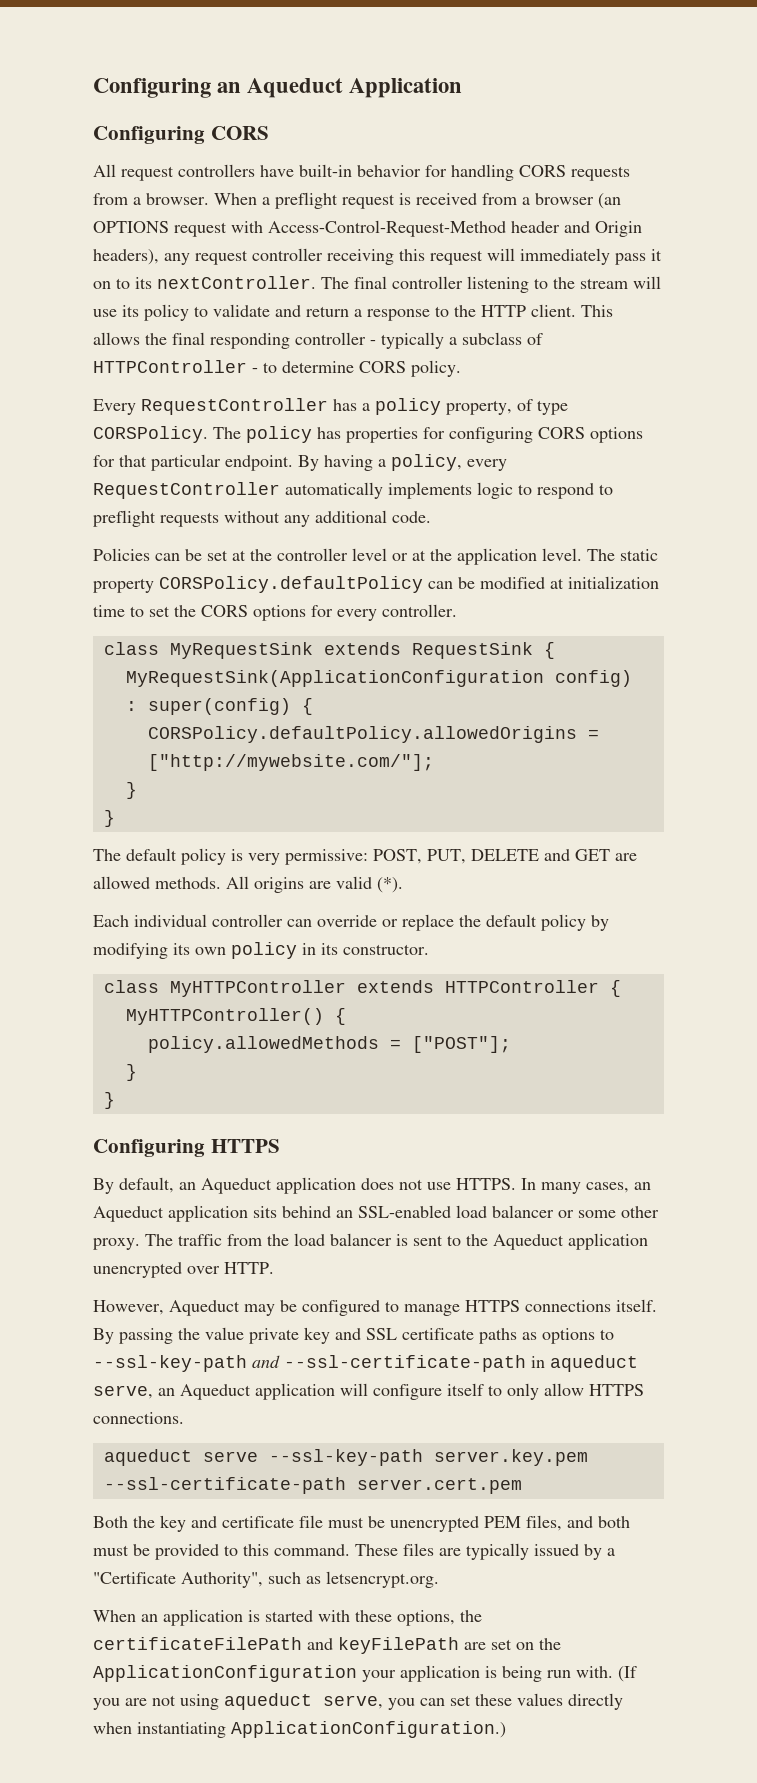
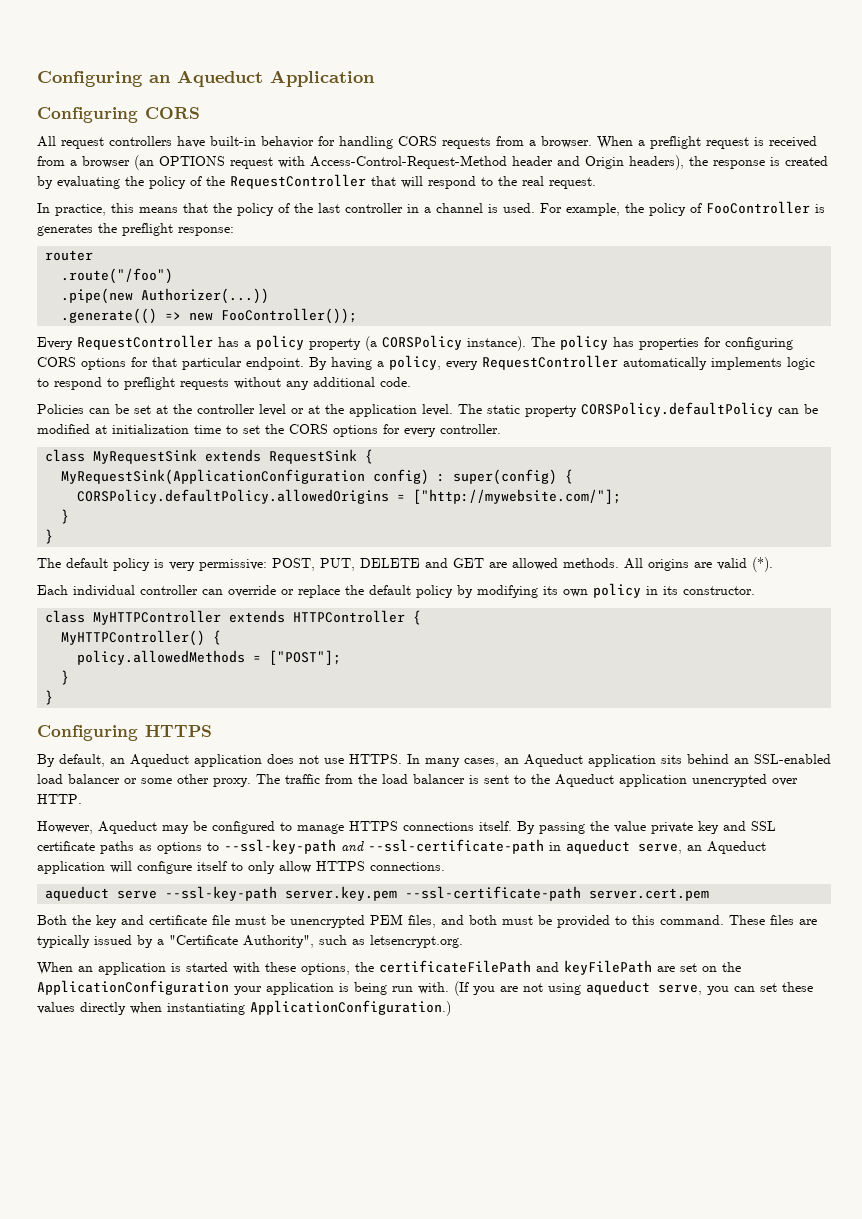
[164,248,662,265] [93,276,661,293] [93,304,613,321] [93,332,543,349] [93,360,461,377] any request controller receiving this request will immediately pass it on to its nextController. The final controller listening to the stream will use its policy to validate and return a response to the HTTP client. This allows the final responding controller - typically a subclass of HTTPController - to determine CORS policy. -> [689,156,828,169] [37,174,596,189] [37,201,825,216] [37,223,234,236] [45,250,94,261] [61,268,174,284] [61,288,270,304] [61,308,358,324] the response is created by evaluating the policy of the RequestController that will respond to the real request. // In practice, this means that the policy of the last controller in a channel is used. For example, the policy of FooController is generates the preflight response: // router // .route("/foo") // .pipe(new Authorizer(...)) // .generate(() => new FooController());
[446,399,568,415] [93,426,208,443] property, of type CORSPolicy. -> [309,335,526,351] property (a CORSPolicy instance).

